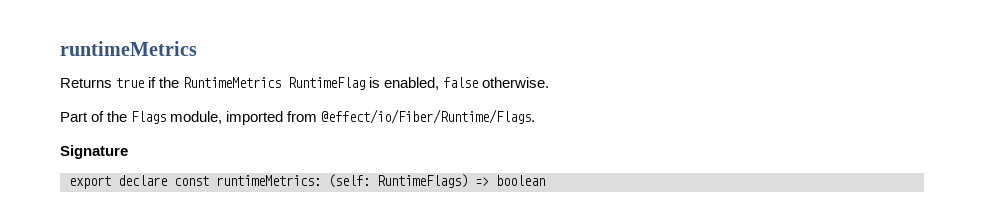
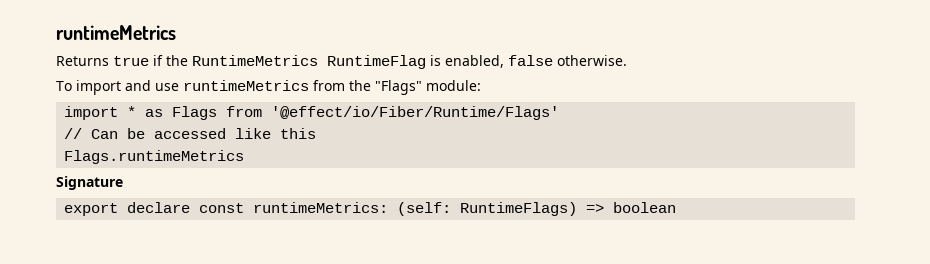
[60,109,536,125] Part of the Flags module, imported from @effect/io/Fiber/Runtime/Flags. -> [56,80,481,95] [64,106,560,120] [64,128,317,139] [64,150,245,164] To import and use runtimeMetrics from the "Flags" module: // import * as Flags from '@effect/io/Fiber/Runtime/Flags' // // Can be accessed like this // Flags.runtimeMetrics

